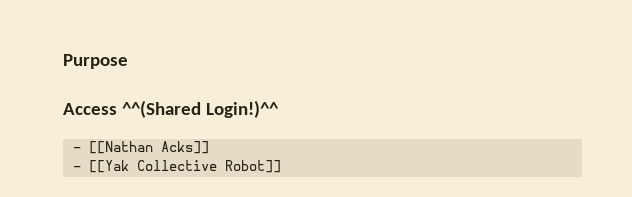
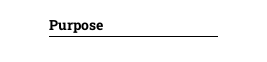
[63,100,279,118] [72,141,209,154] [72,160,281,173] // Access ^^(Shared Login!)^^ // - [[Nathan Acks]] // - [[Yak Collective Robot]] -> (103, 26) none

